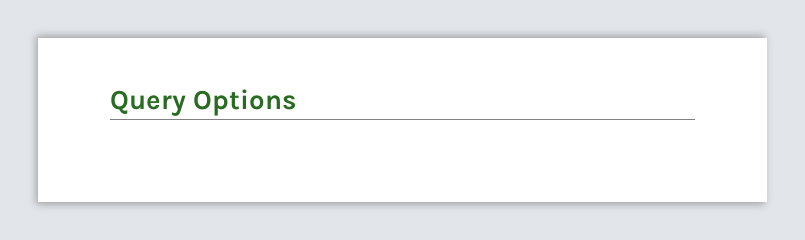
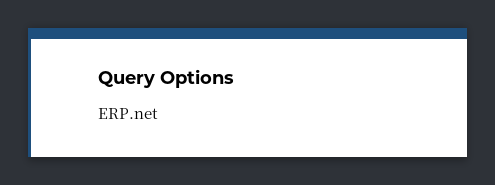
(298, 102) none -> [98,108,158,119] // ERP.net

